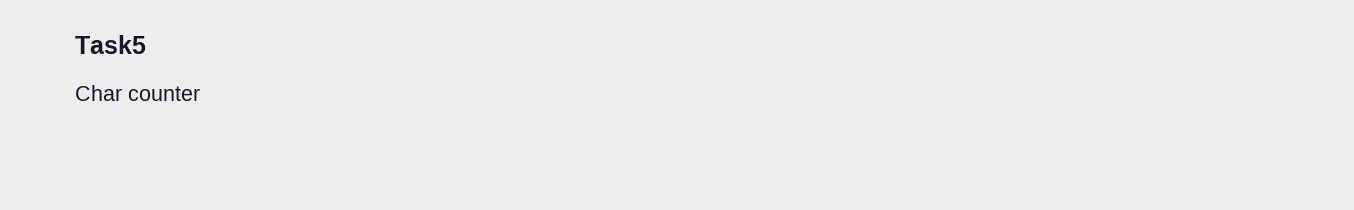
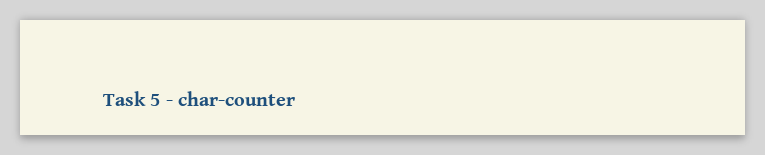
[75,35,146,54] [75,85,200,101] Task5 // Char counter -> [103,91,295,106] Task 5 - char-counter

